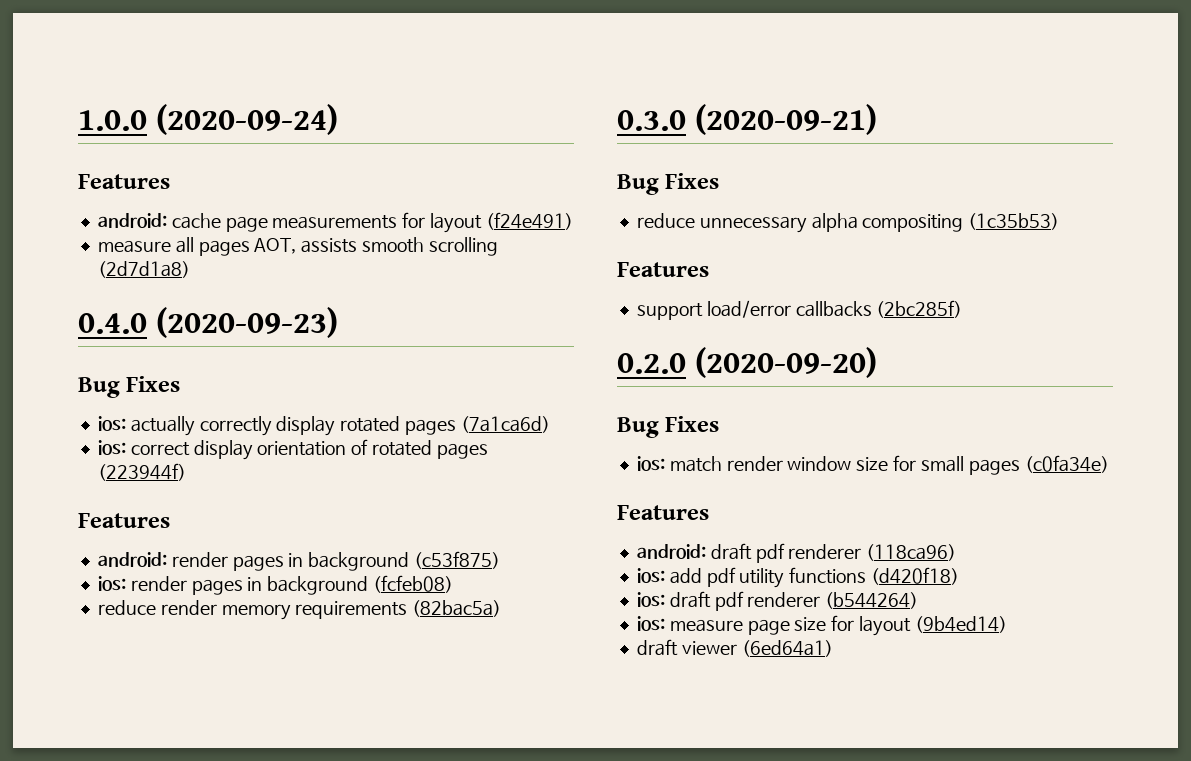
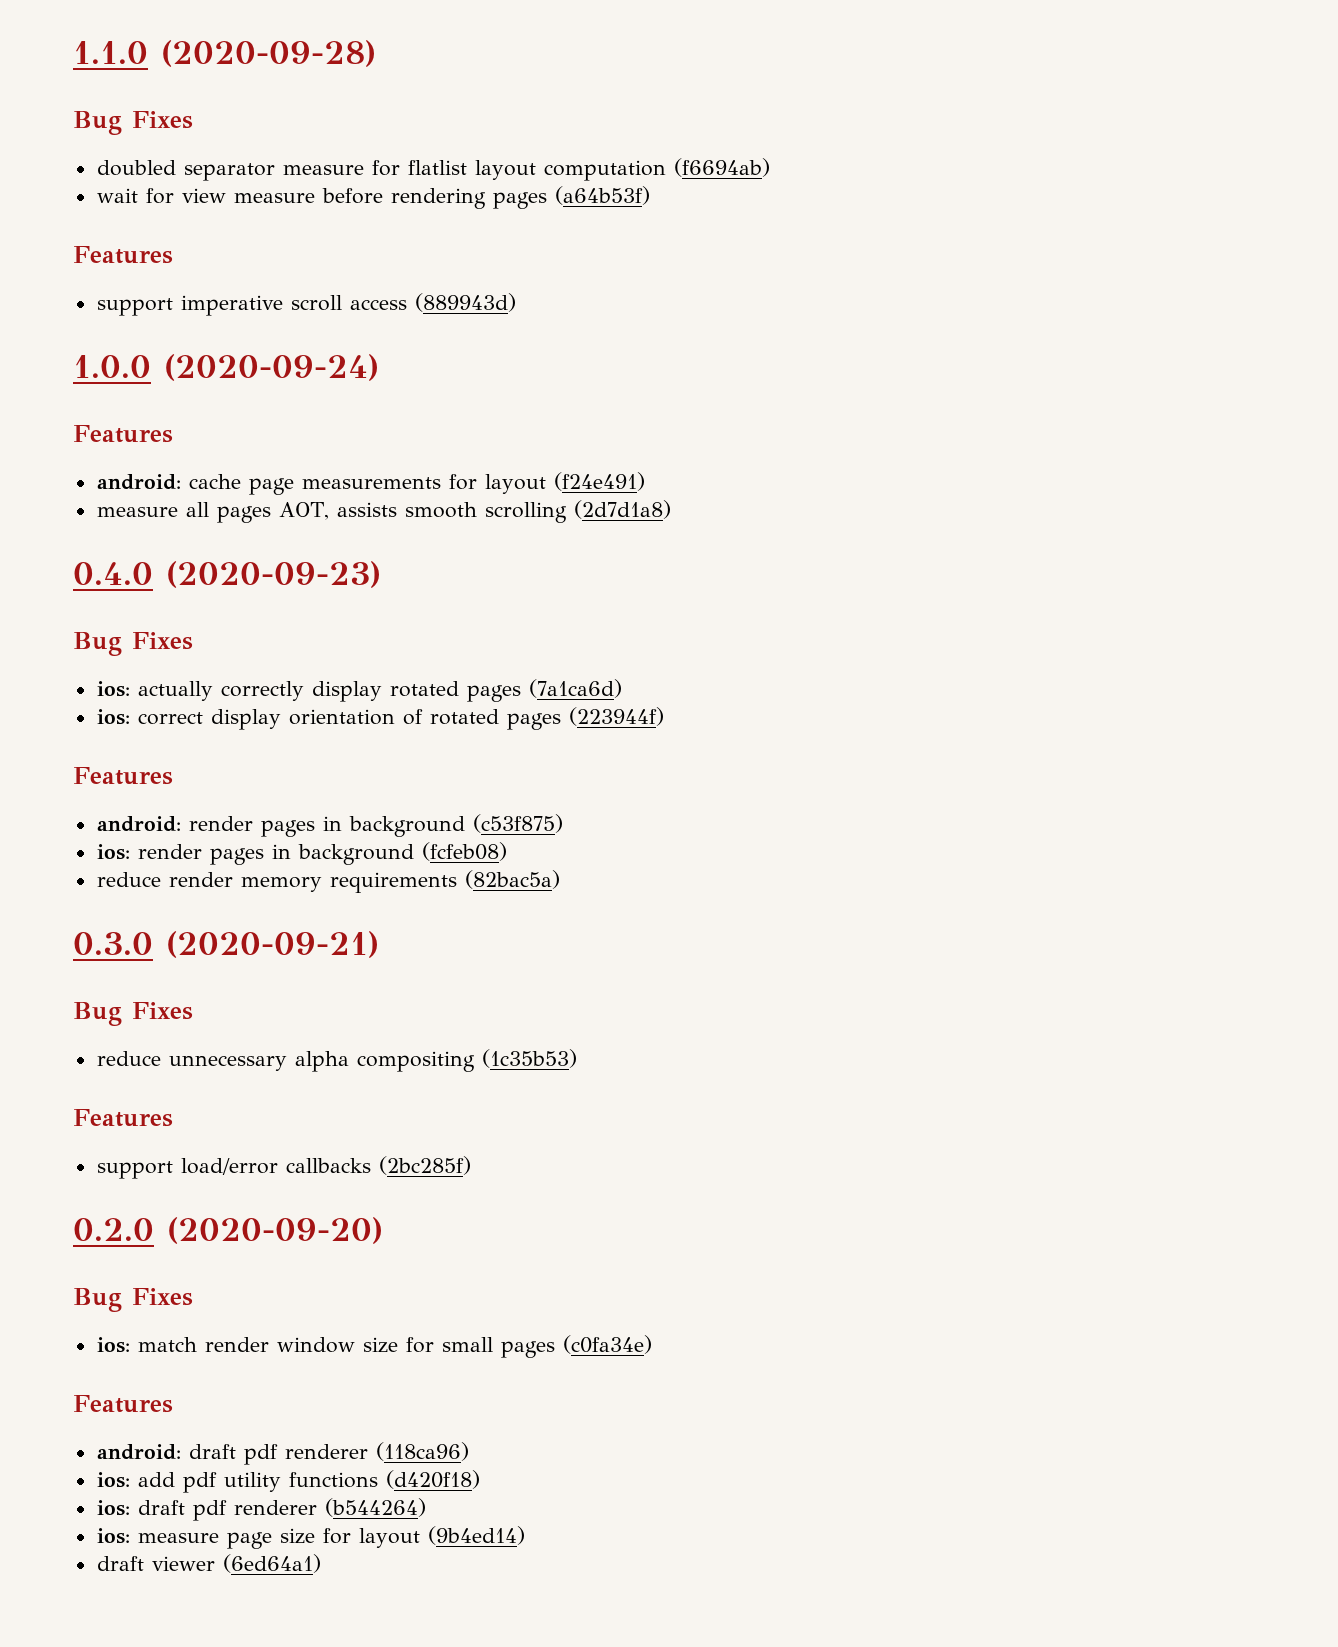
(78, 120) none -> [73,40,376,67] [73,111,193,135] [96,158,770,181] [96,186,650,209] [73,246,173,264] [96,293,516,316] 1.1.0 (2020-09-28) // Bug Fixes // doubled separator measure for flatlist layout computation (f6694ab) // wait for view measure before rendering pages (a64b53f) // Features // support imperative scroll access (889943d) //

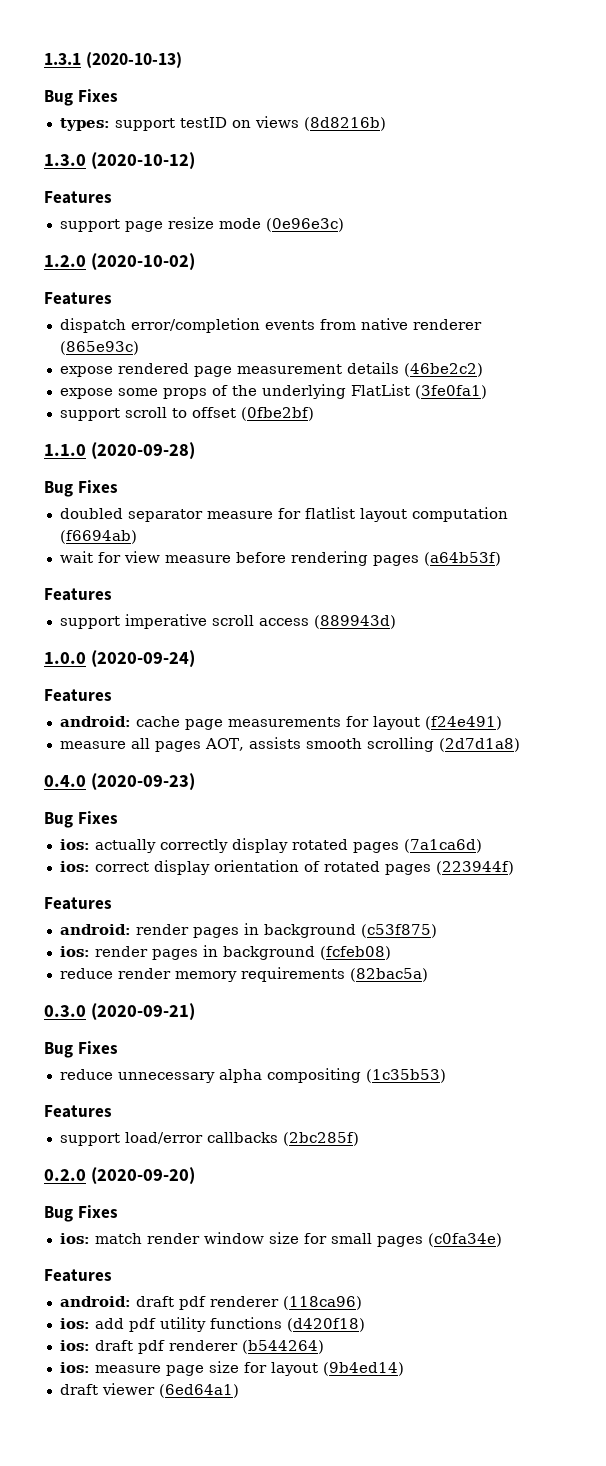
(73, 52) none -> [44,52,182,68] [44,89,118,106] [59,116,386,131] [44,152,195,169] [44,191,112,204] [59,217,344,232] [44,253,195,270] [44,292,112,305] [59,318,482,333] [59,341,139,355] [59,362,483,377] [59,384,487,399] [59,407,314,421] 1.3.1 (2020-10-13) // Bug Fixes // types: support testID on views (8d8216b) // 1.3.0 (2020-10-12) // Features // support page resize mode (0e96e3c) // 1.2.0 (2020-10-02) // Features // dispatch error/completion events from native renderer (865e93c) // expose rendered page measurement details (46be2c2) // expose some props of the underlying FlatList (3fe0fa1) // support scroll to offset (0fbe2bf) //

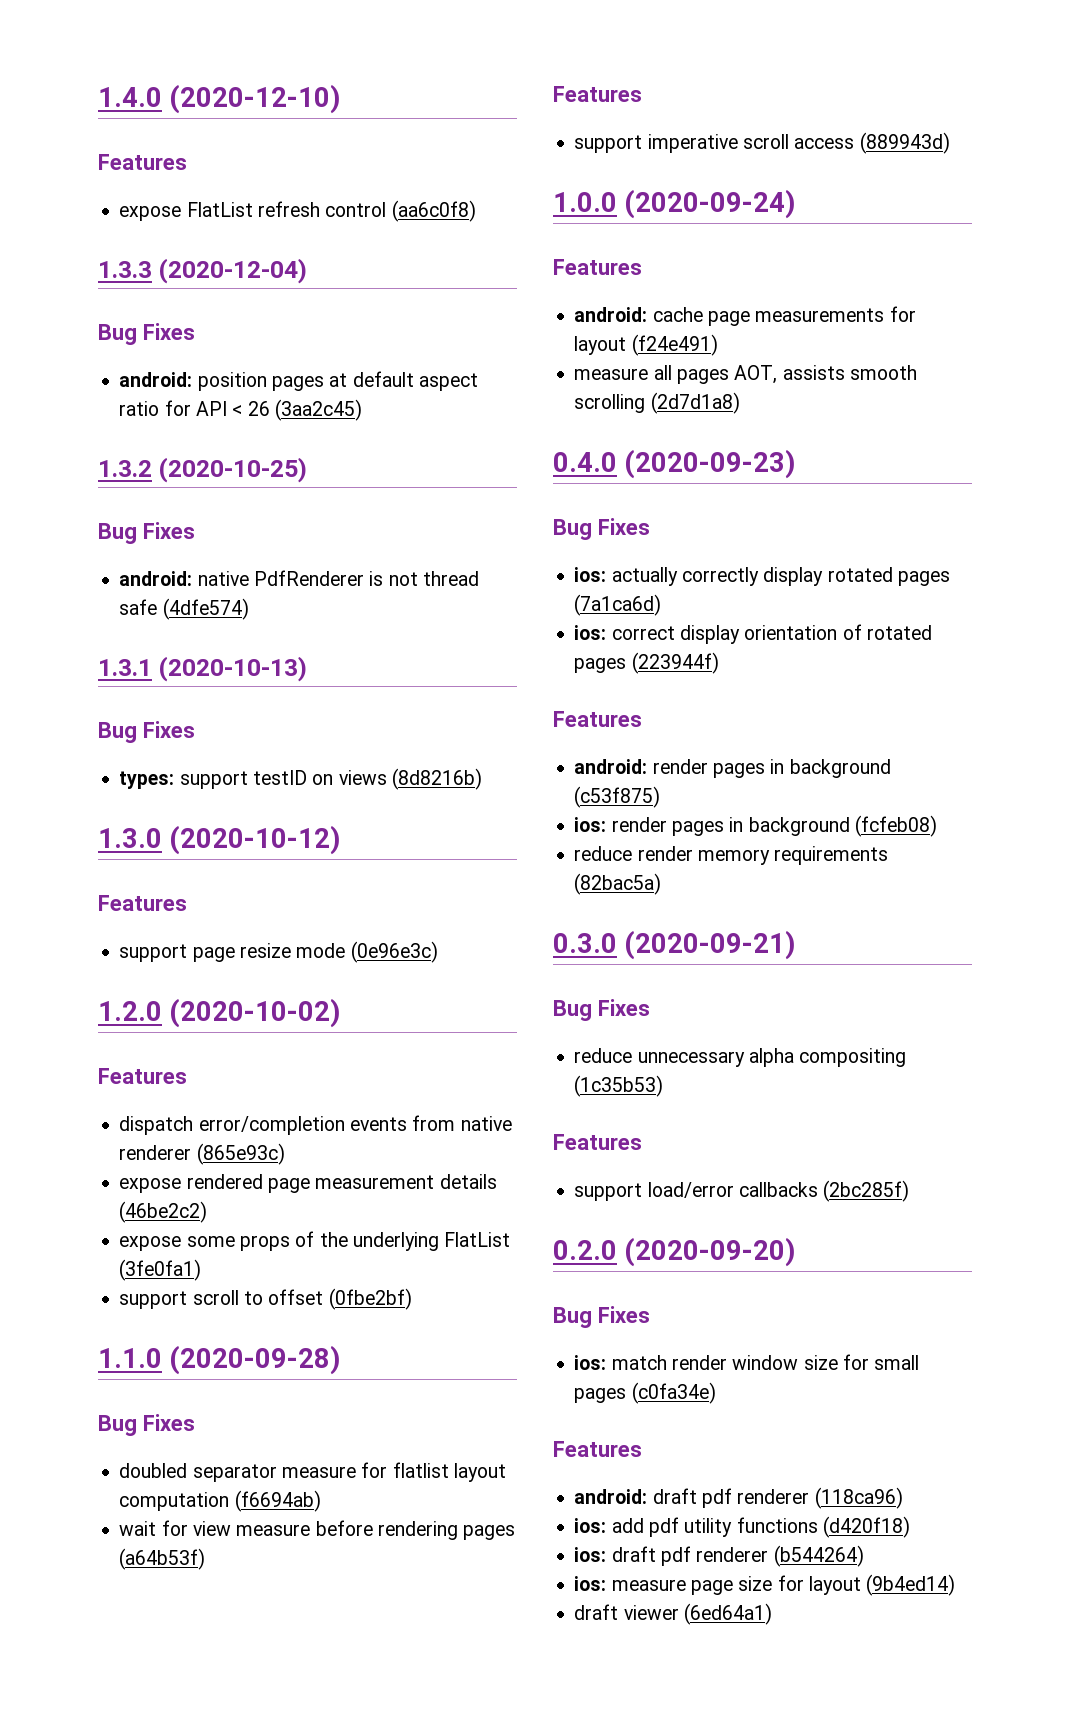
(44, 59) none -> [98,84,341,114] [98,154,187,170] [119,200,476,222] [98,258,307,284] [98,323,195,345] [119,371,478,391] [119,399,362,421] [98,457,307,483] [98,522,195,544] [119,570,479,586] [119,598,249,620] 1.4.0 (2020-12-10) // Features // expose FlatList refresh control (aa6c0f8) // 1.3.3 (2020-12-04) // Bug Fixes // android: position pages at default aspect ratio for API < 26 (3aa2c45) // 1.3.2 (2020-10-25) // Bug Fixes // android: native PdfRenderer is not thread safe (4dfe574) //

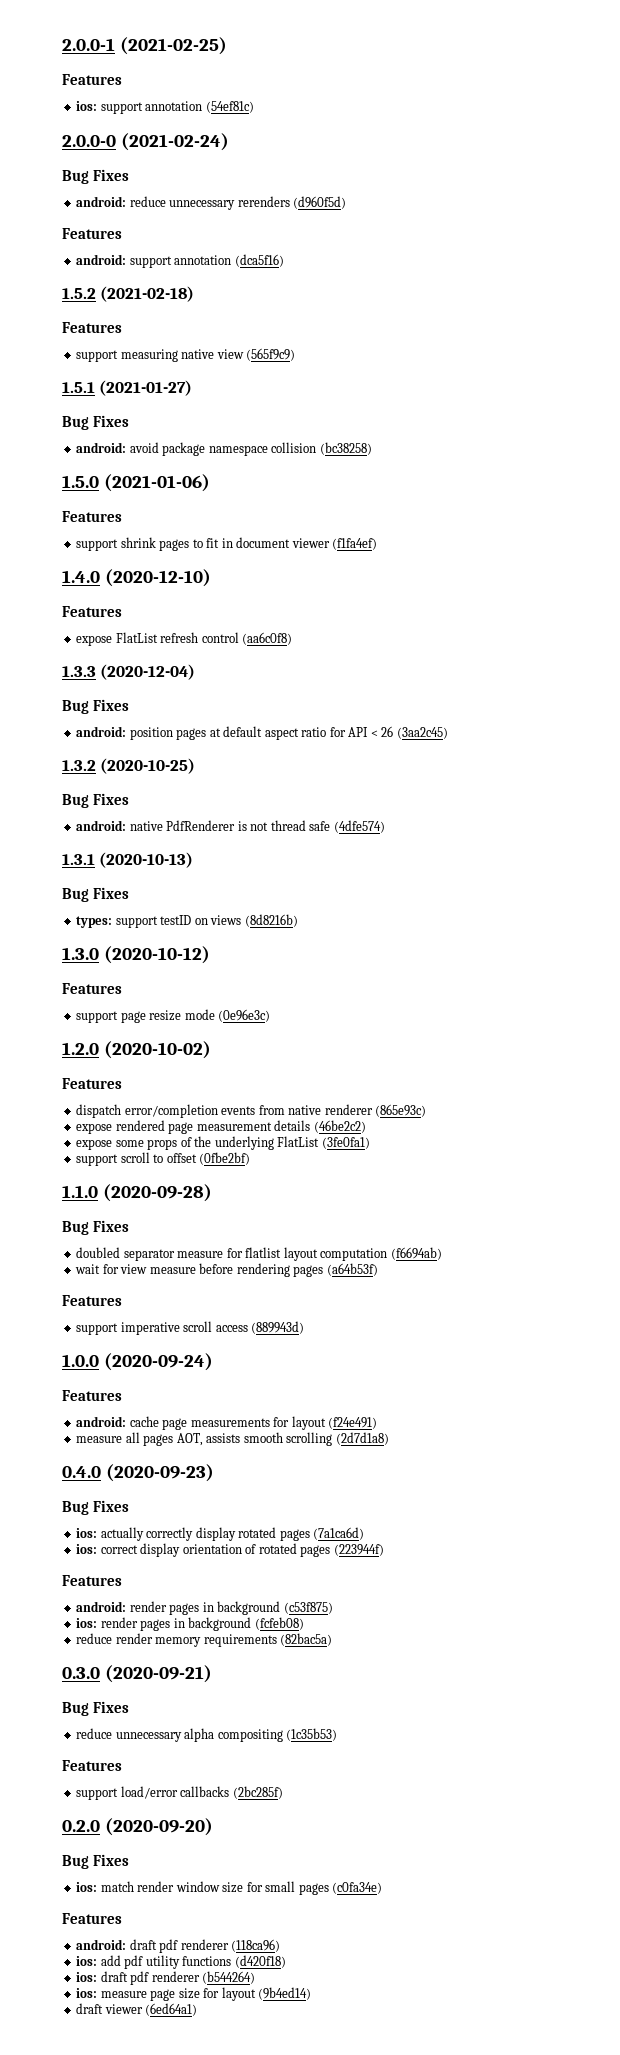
(98, 97) none -> [62,37,227,55] [62,74,122,85] [76,101,254,114] [62,133,229,151] [62,169,129,184] [76,196,347,210] [62,228,122,239] [76,254,284,268] [62,286,195,302] [62,322,122,333] [76,348,296,362] [62,380,193,396] [62,415,129,430] [76,442,372,456] [62,474,210,492] [62,511,122,522] [76,537,378,551] 2.0.0-1 (2021-02-25) // Features // ios: support annotation (54ef81c) // 2.0.0-0 (2021-02-24) // Bug Fixes // android: reduce unnecessary rerenders (d960f5d) // Features // android: support annotation (dca5f16) // 1.5.2 (2021-02-18) // Features // support measuring native view (565f9c9) // 1.5.1 (2021-01-27) // Bug Fixes // android: avoid package namespace collision (bc38258) // 1.5.0 (2021-01-06) // Features // support shrink pages to fit in document viewer (f1fa4ef) //

